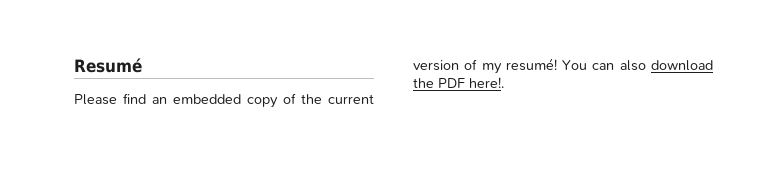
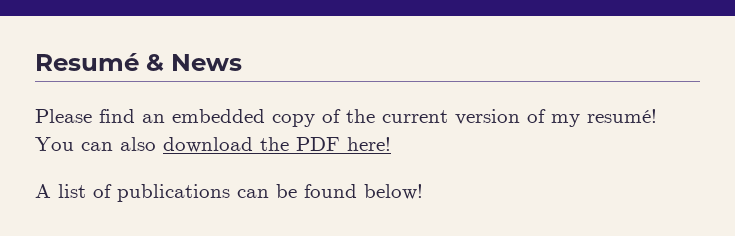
(142, 65) none -> [146,54,242,71] & News
[469,77,504,88] here!. -> [347,137,391,151] [35,184,423,202] here! // A list of publications can be found below!

